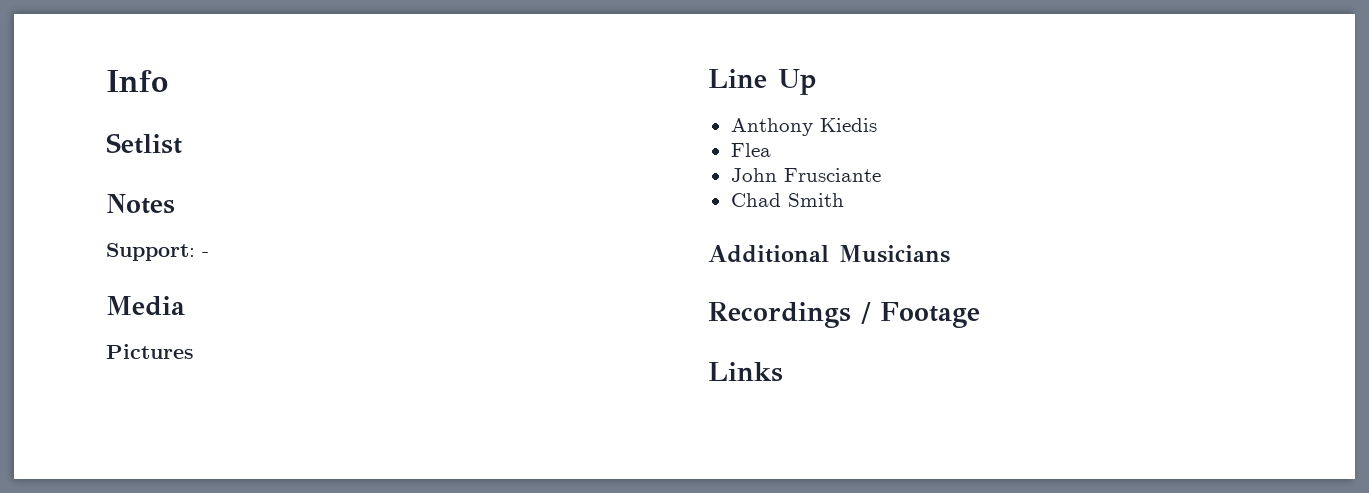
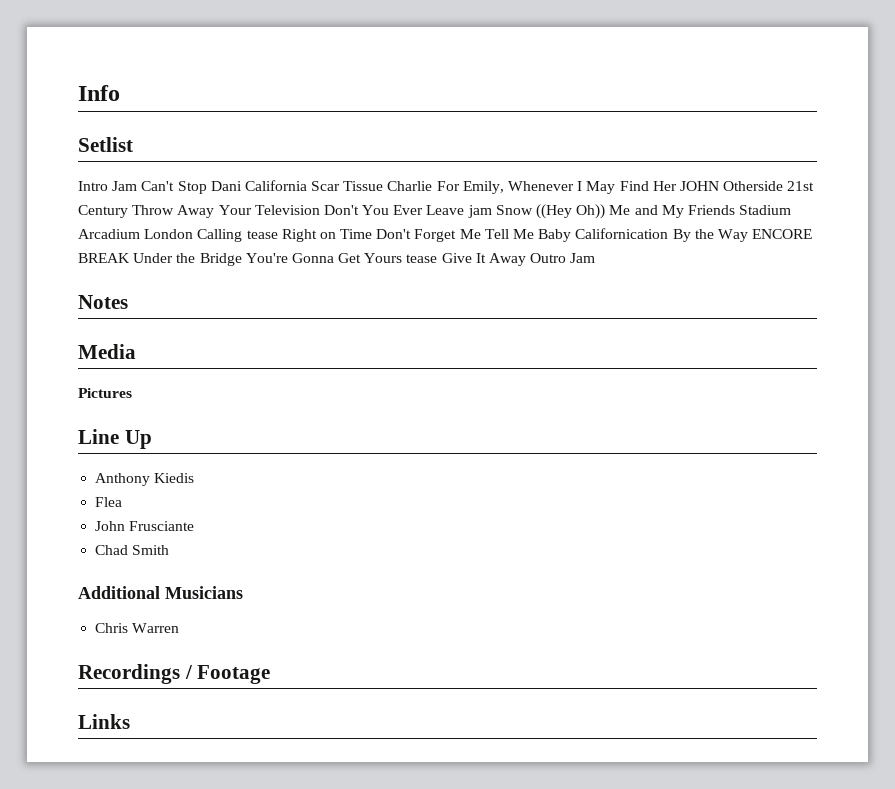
(182, 143) none -> [78,180,815,194] [78,204,792,219] [78,228,813,242] [78,253,596,266] // Intro Jam Can't Stop Dani California Scar Tissue Charlie For Emily, Whenever I May Find Her JOHN Otherside 21st Century Throw Away Your Television Don't You Ever Leave jam Snow ((Hey Oh)) Me and My Friends Stadium Arcadium London Calling tease Right on Time Don't Forget Me Tell Me Baby Californication By the Way ENCORE BREAK Under the Bridge You're Gonna Get Yours tease Give It Away Outro Jam
[106,243,209,261] // Support: - -> (128, 302) none
(950, 254) none -> [95,623,180,633] // Chris Warren

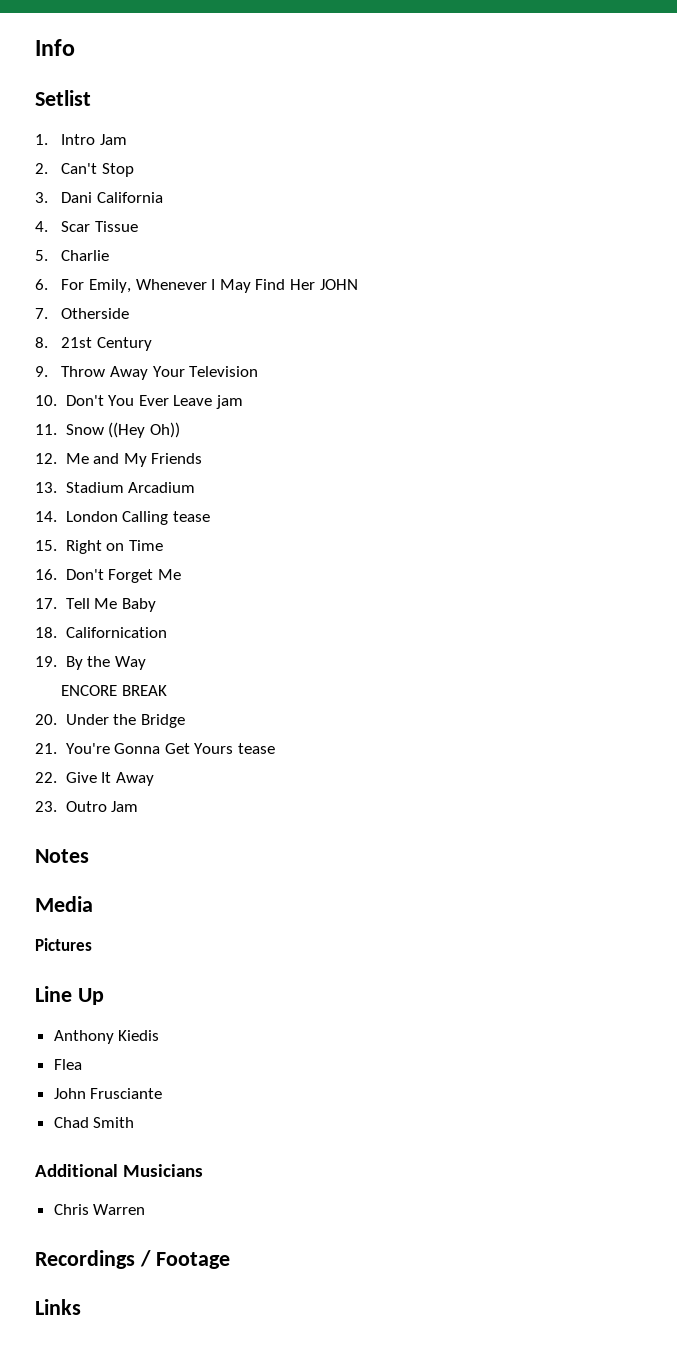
(133, 144) none -> [35,134,48,145] 1.
(138, 186) none -> [35,163,48,174] // 2.
(207, 187) none -> [35,192,48,203] // 3.
(307, 185) none -> [35,221,48,232] // 4.
(384, 186) none -> [35,250,48,261] // 5.
(433, 186) none -> [35,279,48,290] // 6.
(719, 186) none -> [35,308,48,319] // 7.
(784, 186) none -> [35,337,48,348] // 8.
(128, 211) none -> [35,366,48,377] // 9.
(320, 210) none -> [35,395,57,406] // 10.
(492, 211) none -> [35,424,57,435] // 11.
(606, 211) none -> [35,453,57,464] // 12.
(735, 210) none -> [35,482,57,493] // 13.
(140, 234) none -> [35,511,57,522] // 14.
(278, 234) none -> [35,540,57,551] // 15.
(373, 234) none -> [35,569,57,580] // 16.
(481, 234) none -> [35,598,57,609] // 17.
(572, 235) none -> [35,627,57,638] // 18.
(669, 233) none -> [35,656,57,667] // 19.
(748, 235) none -> (146, 663) //
(130, 258) none -> [35,714,57,725] // 20.
(242, 259) none -> [35,743,57,754] // 21.
(438, 258) none -> [35,772,57,783] // 22.
(527, 259) none -> [35,801,57,812] // 23.

